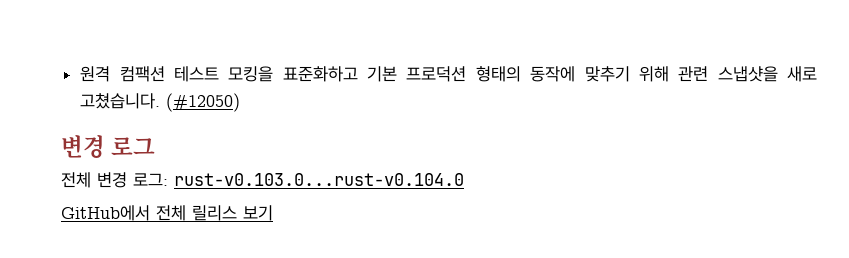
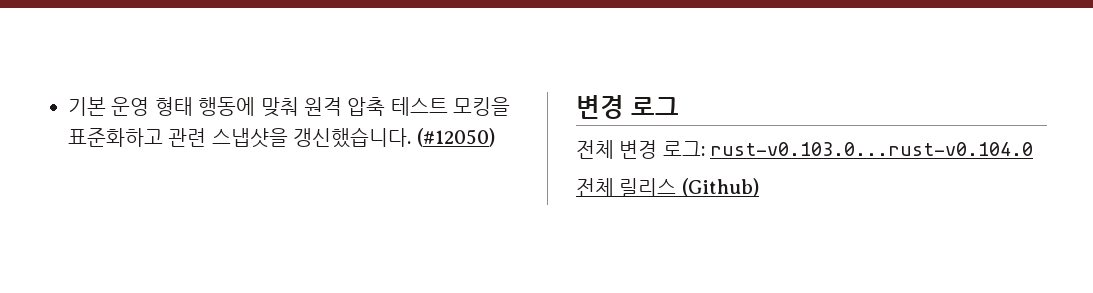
[80,66,818,82] [80,93,161,109] 원격 컴팩션 테스트 모킹을 표준화하고 기본 프로덕션 형태의 동작에 맞추기 위해 관련 스냅샷을 새로 고쳤습니다. -> [68,97,511,117] [68,127,412,148] 기본 운영 형태 행동에 맞춰 원격 압축 테스트 모킹을 표준화하고 관련 스냅샷을 갱신했습니다.
[61,205,150,221] GitHub에서 -> (1034, 149) none
[243,205,273,221] 보기 -> [681,178,759,197] (Github)

